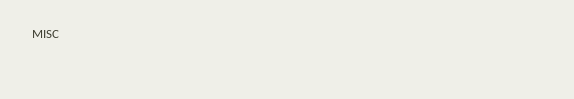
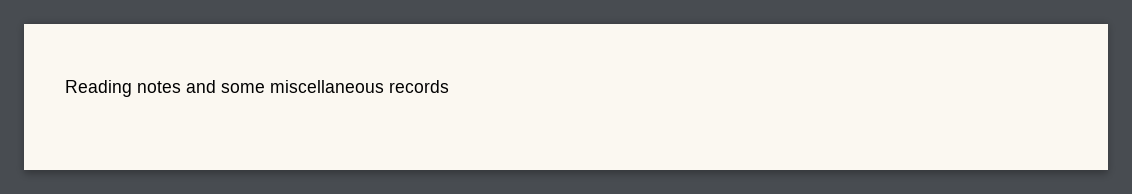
[32,30,59,38] MISC -> [65,80,449,97] Reading notes and some miscellaneous records

